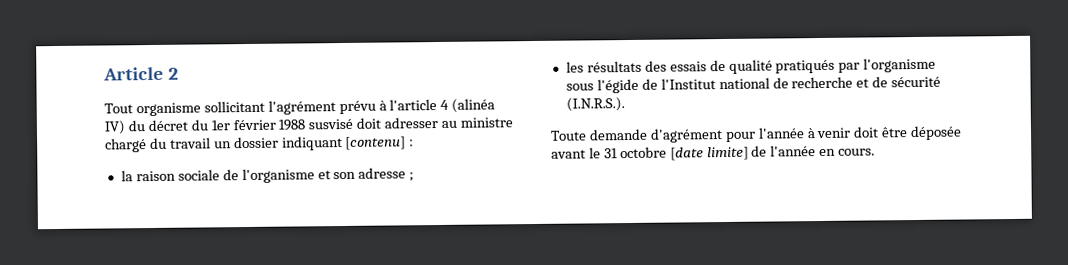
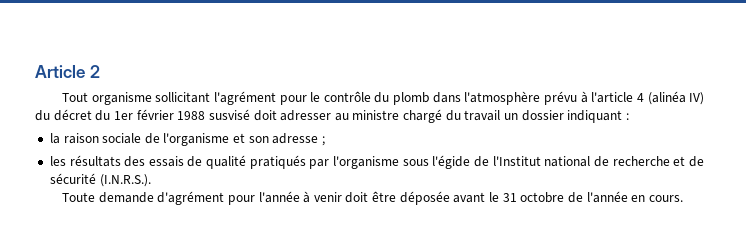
(336, 107) none -> [279,91,541,105] pour le contrôle du plomb dans l'atmosphère
[345,136,407,150] [contenu] -> (623, 116) none
[669,146,749,161] [date limite] -> (565, 197) none

